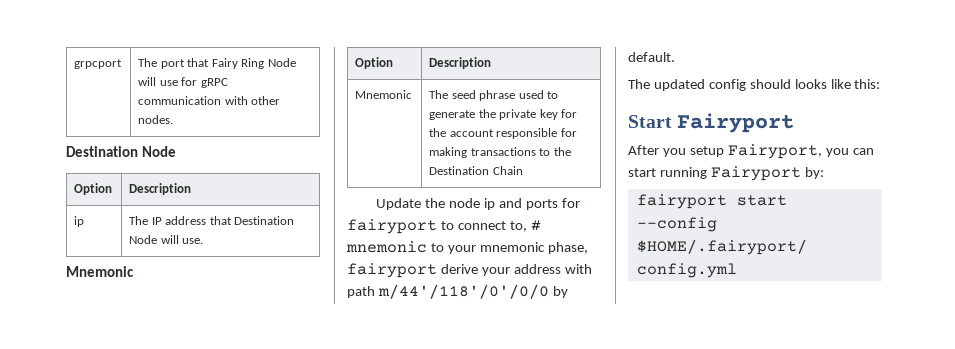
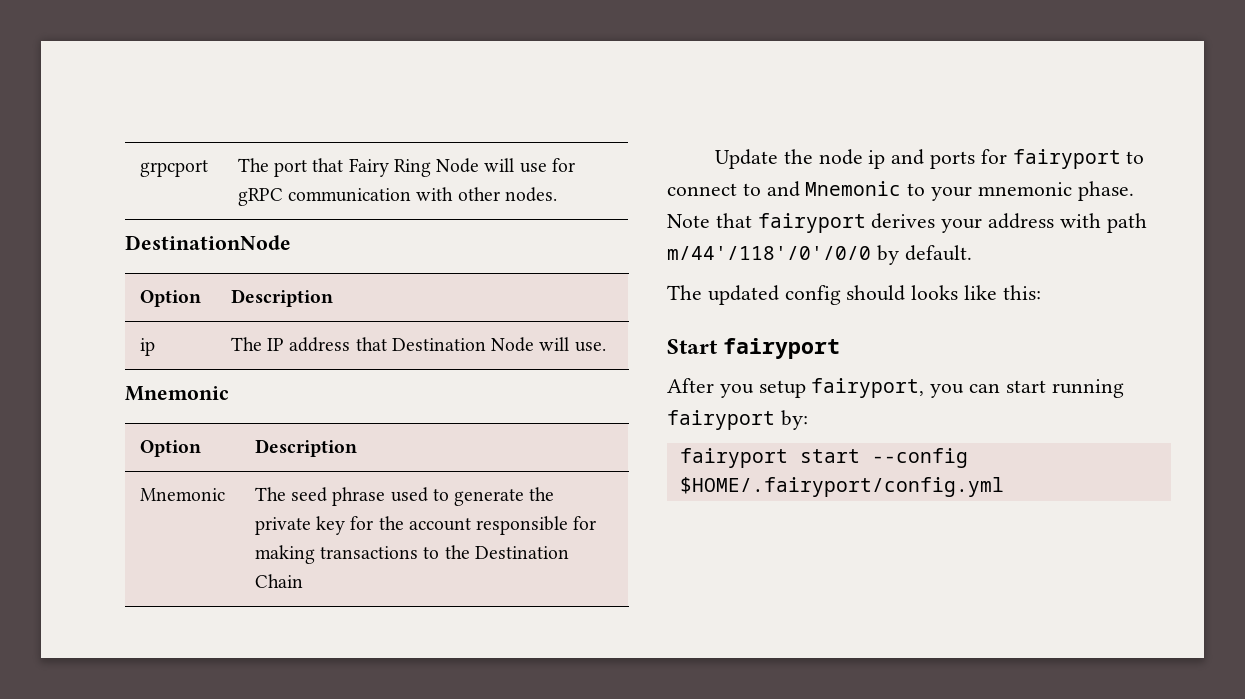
[66,146,176,157] Destination Node -> [125,235,291,250] DestinationNode
[509,220,541,232] [346,241,588,254] [347,263,478,278] to, # mnemonic to your mnemonic phase, fairyport derive -> [742,181,1134,201] [667,213,936,233] to and Mnemonic to your mnemonic phase. Note that fairyport derives
[677,113,795,133] Fairyport -> [723,338,841,359] fairyport
[727,144,822,159] Fairyport, -> [811,378,925,398] fairyport,
[710,166,801,181] Fairyport -> [667,410,775,430] fairyport

